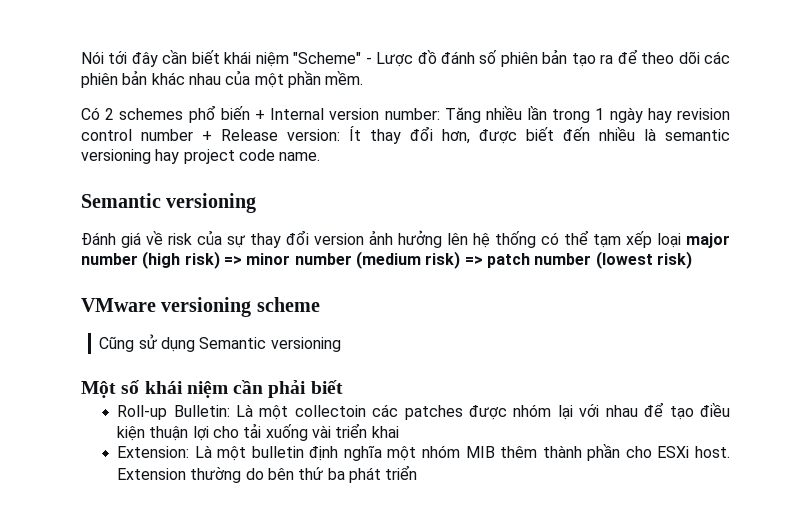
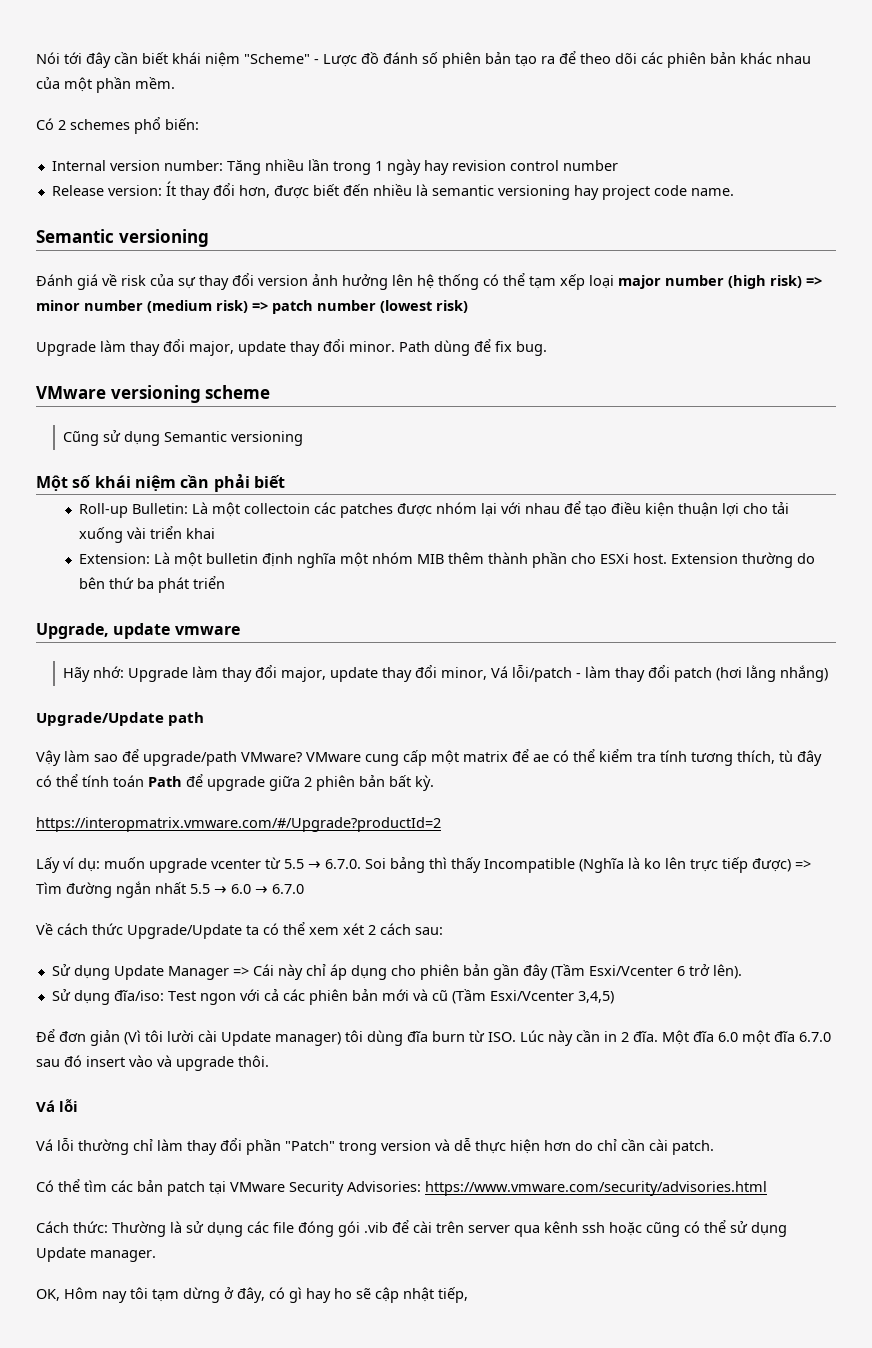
[220,106,265,120] biến + -> [165,118,199,130] biến: //
[202,131,212,141] + -> (618, 165) //
(692, 260) none -> [36,339,547,356] // Upgrade làm thay đổi major, update thay đổi minor. Path dùng để fix bug.
(418, 472) none -> [36,623,240,639] [62,665,828,682] [36,712,205,726] [36,749,822,766] [36,774,434,791] [36,817,441,832] [36,857,811,873] [36,881,304,898] [36,922,443,939] [51,964,742,980] [51,989,614,1005] [36,1029,831,1046] [36,1055,269,1071] [36,1099,79,1112] [36,1138,714,1155] [36,1179,767,1196] [36,1220,787,1237] [36,1247,156,1262] [36,1287,468,1303] // Upgrade, update vmware // Hãy nhớ: Upgrade làm thay đổi major, update thay đổi minor, Vá lỗi/patch - làm thay đổi patch (hơi lằng nhắng) // Upgrade/Update path // Vậy làm sao để upgrade/path VMware? VMware cung cấp một matrix để ae có thể kiểm tra tính tương thích, tù đây có thể tính toán Path để upgrade giữa 2 phiên bản bất kỳ. // https://interopmatrix.vmware.com/#/Upgrade?productId=2 // Lấy ví dụ: muốn upgrade vcenter từ 5.5 → 6.7.0. Soi bảng thì thấy Incompatible (Nghĩa là ko lên trực tiếp được) => Tìm đường ngắn nhất 5.5 → 6.0 → 6.7.0 // Về cách thức Upgrade/Update ta có thể xem xét 2 cách sau: // Sử dụng Update Manager => Cái này chỉ áp dụng cho phiên bản gần đây (Tầm Esxi/Vcenter 6 trở lên). // Sử dụng đĩa/iso: Test ngon với cả các phiên bản mới và cũ (Tầm Esxi/Vcenter 3,4,5) // Để đơn giản (Vì tôi lười cài Update manager) tôi dùng đĩa burn từ ISO. Lúc này cần in 2 đĩa. Một đĩa 6.0 một đĩa 6.7.0 sau đó insert vào và upgrade thôi. // Vá lỗi // Vá lỗi thường chỉ làm thay đổi phần "Patch" trong version và dễ thực hiện hơn do chỉ cần cài patch. // Có thể tìm các bản patch tại VMware Security Advisories: https://www.vmware.com/security/advisories.html // Cách thức: Thường là sử dụng các file đóng gói .vib để cài trên server qua kênh ssh hoặc cũng có thể sử dụng Update manager. // OK, Hôm nay tôi tạm dừng ở đây, có gì hay ho sẽ cập nhật tiếp,

